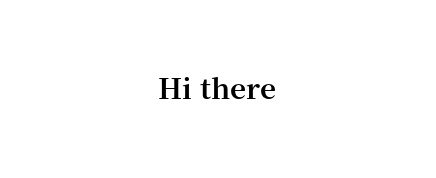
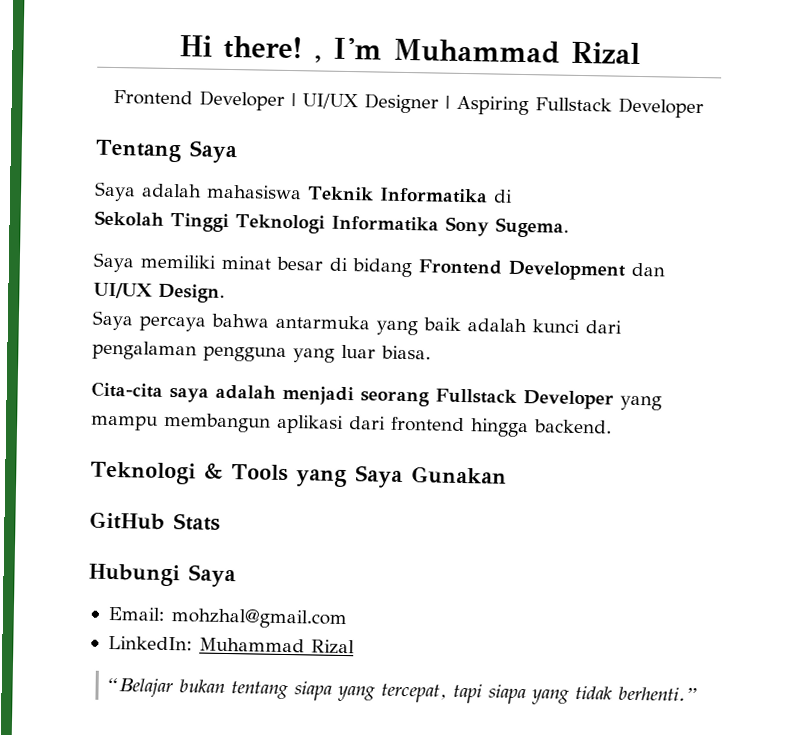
[199,76,276,99] there -> [223,35,641,64] [113,89,704,119] [95,139,237,164] [94,181,513,204] [94,210,569,238] [93,252,665,281] [93,282,225,303] [92,310,622,336] [92,340,431,363] [91,381,662,411] [91,412,612,438] [90,461,507,488] [89,511,220,531] [88,563,236,588] [107,606,347,630] [107,635,355,655] [108,677,698,705] there! , I'm Muhammad Rizal // Frontend Developer | UI/UX Designer | Aspiring Fullstack Developer // Tentang Saya // Saya adalah mahasiswa Teknik Informatika di // Sekolah Tinggi Teknologi Informatika Sony Sugema. // Saya memiliki minat besar di bidang Frontend Development dan UI/UX Design. // Saya percaya bahwa antarmuka yang baik adalah kunci dari pengalaman pengguna yang luar biasa. // Cita-cita saya adalah menjadi seorang Fullstack Developer yang mampu membangun aplikasi dari frontend hingga backend. // Teknologi & Tools yang Saya Gunakan // GitHub Stats // Hubungi Saya // Email: mohzhal@gmail.com // LinkedIn: Muhammad Rizal // “Belajar bukan tentang siapa yang tercepat, tapi siapa yang tidak berhenti.”

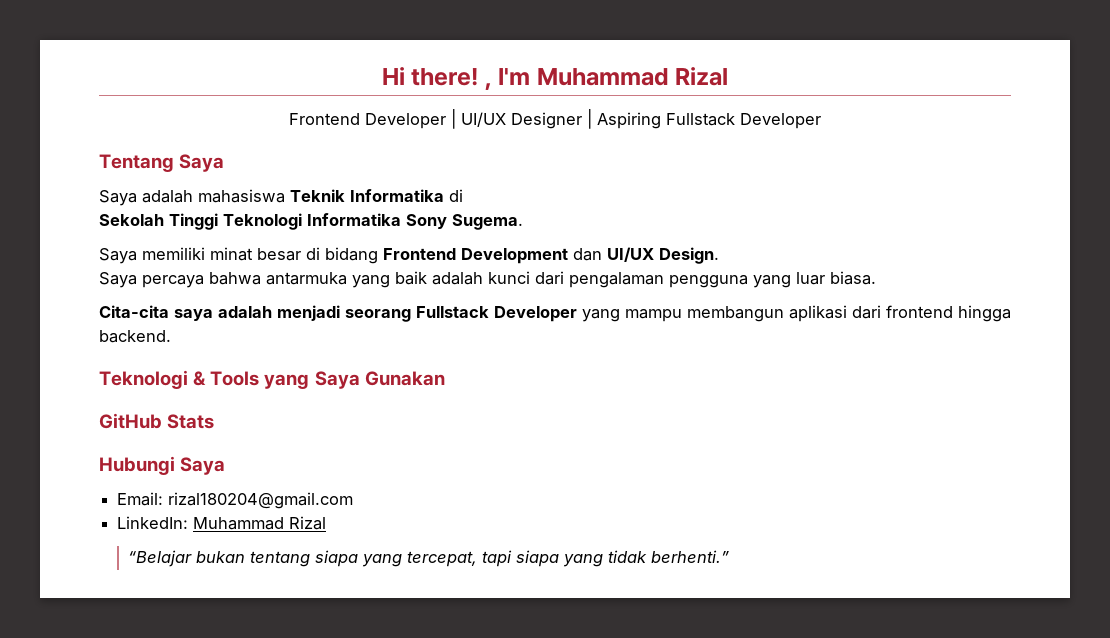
[170,608,347,630] mohzhal@gmail.com -> [168,492,354,509] rizal180204@gmail.com

